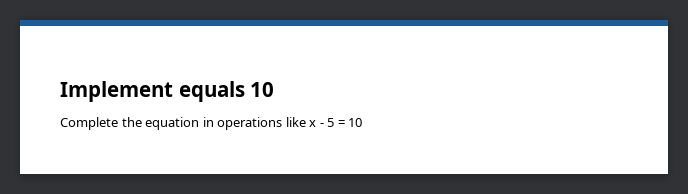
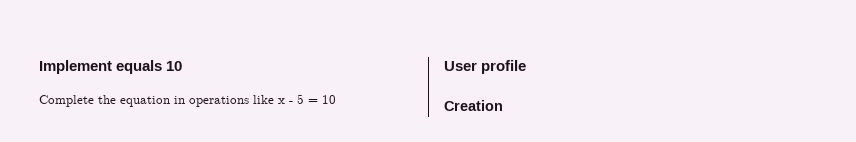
(363, 122) none -> [444,60,527,74] [444,100,503,111] // User profile // Creation

